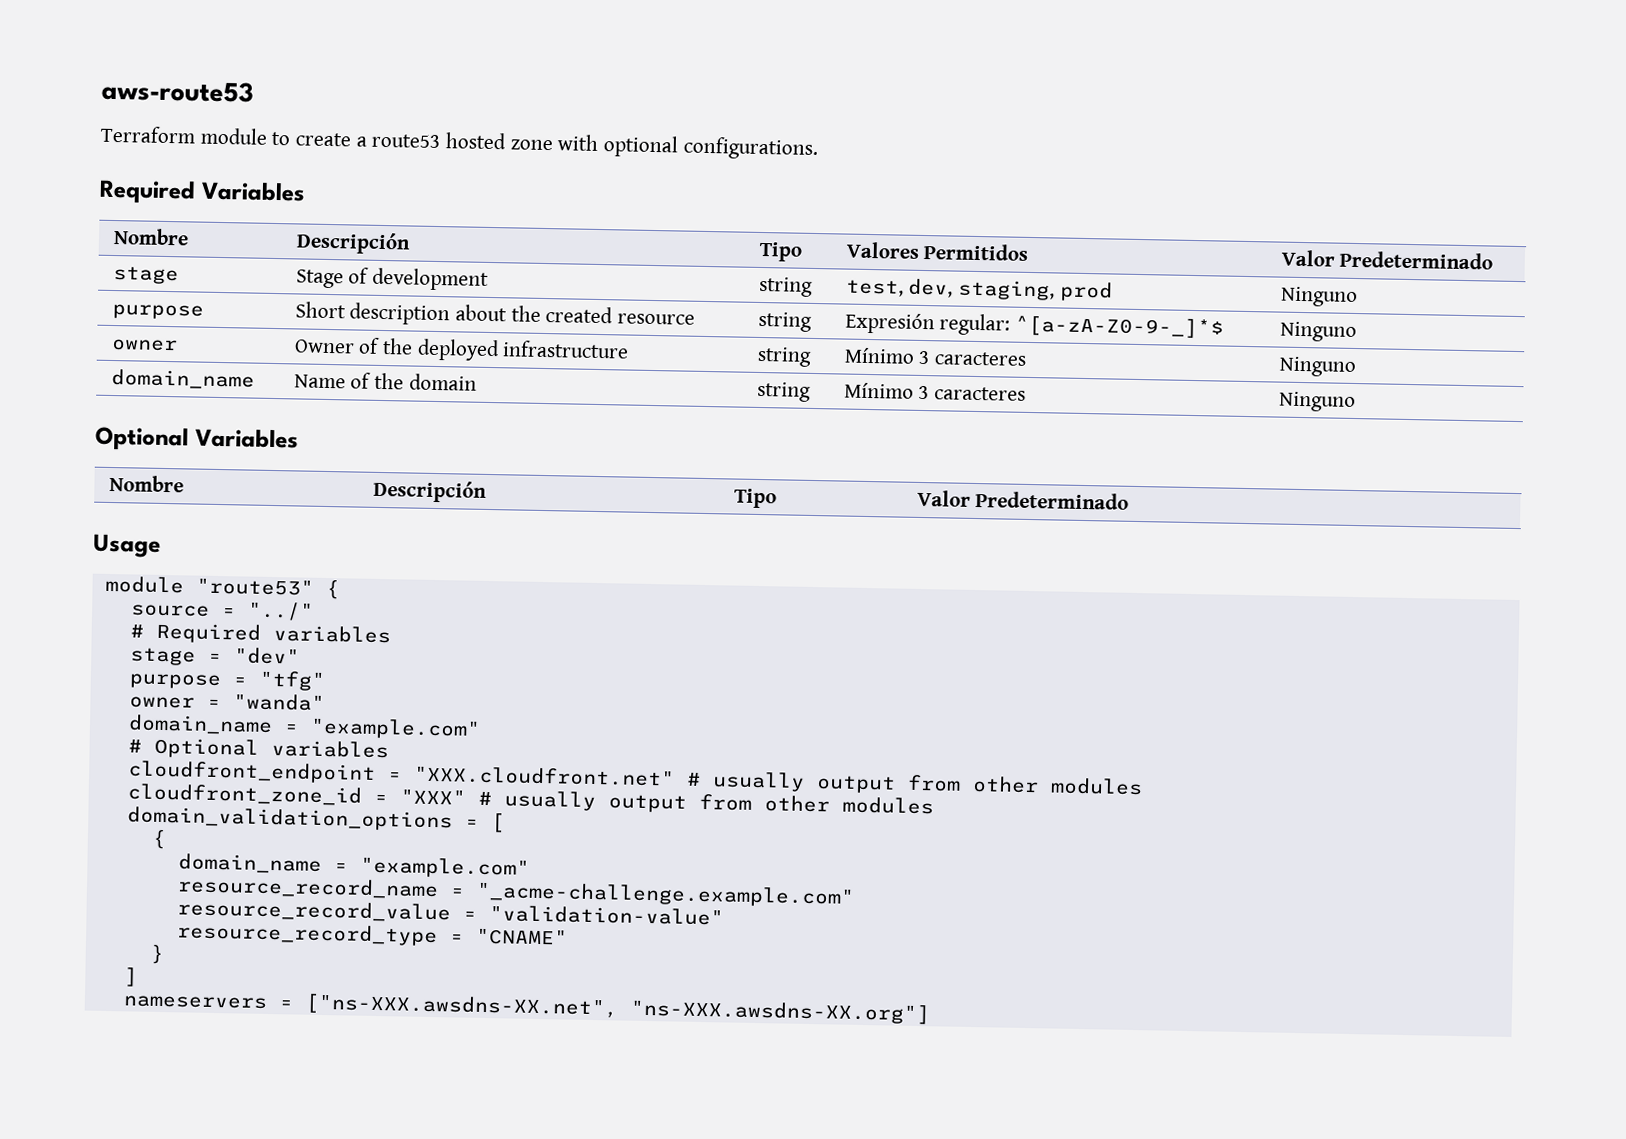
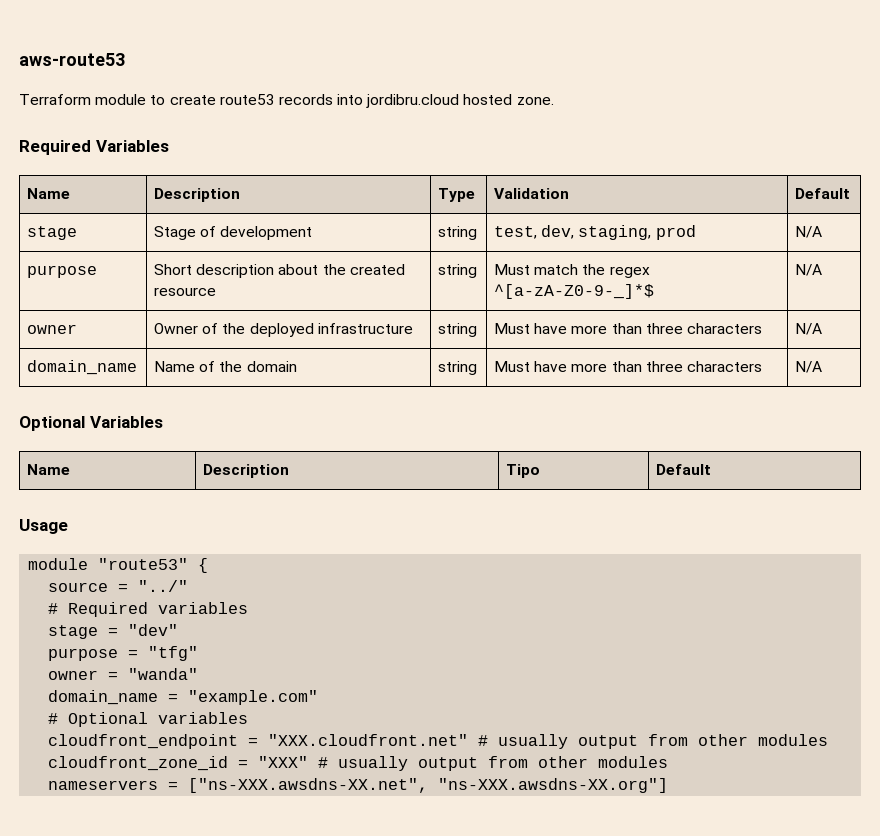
[355,132,818,161] [99,179,306,205] [112,227,189,246] [295,231,411,255] [758,241,803,262] [845,241,1030,261] [1280,249,1494,270] a route53 hosted zone with optional configurations. // Required Variables // Nombre | Descripción | Tipo | Valores Permitidos | Valor Predeterminado -> [219,94,554,108] [19,140,169,155] [27,188,71,199] [154,188,241,202] [438,188,476,202] [494,188,570,199] [795,188,851,199] route53 records into jordibru.cloud hosted zone. // Required Variables // Name | Description | Type | Validation | Default
[1279,286,1358,308] Ninguno -> [795,226,823,238] N/A
[844,312,1011,336] Expresión regular: -> [494,264,650,278] Must match the regex
[1279,321,1357,343] Ninguno -> [795,264,823,276] N/A
[843,347,1028,366] [1278,356,1357,378] Mínimo 3 caracteres | Ninguno -> [494,323,762,334] [795,323,823,335] Must have more than three characters | N/A
[843,382,1027,401] [1278,391,1356,412] Mínimo 3 caracteres | Ninguno -> [494,361,762,372] [795,361,823,373] Must have more than three characters | N/A
[108,474,184,493] [372,479,487,503] [733,488,777,509] [916,489,1130,510] Nombre | Descripción | Tipo | Valor Predeterminado -> [27,464,71,475] [203,464,290,478] [506,464,541,478] [656,464,712,475] Name | Description | Tipo | Default
[126,806,505,833] [151,829,167,850] [177,853,530,879] [176,876,855,908] [176,899,724,926] [176,922,568,947] [149,944,164,965] [123,967,138,987] // domain_validation_options = [ // { // domain_name = "example.com" // resource_record_name = "_acme-challenge.example.com" // resource_record_value = "validation-value" // resource_record_type = "CNAME" // } // ] -> (669, 762) none

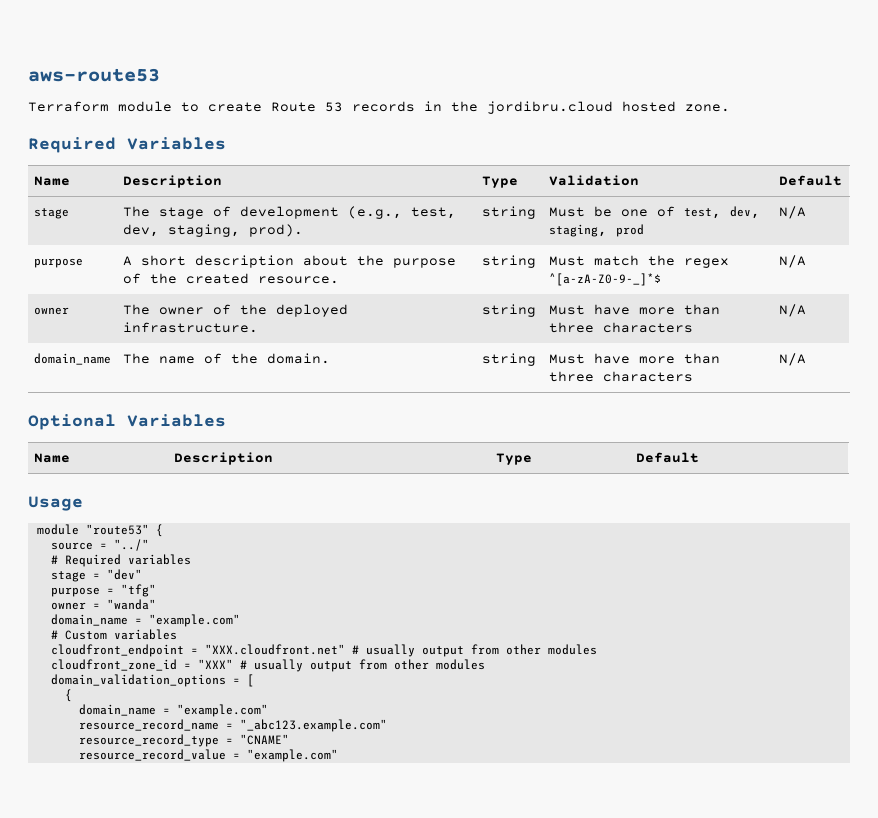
[219,94,364,105] route53 records into -> [271,101,478,112] Route 53 records in the
[154,226,197,240] Stage -> [122,206,204,219] The stage
[438,226,478,240] | string | -> [347,206,456,219] [122,224,303,237] [481,206,536,219] [548,206,675,217] (e.g., test, dev, staging, prod). | string | Must be one of
[154,264,193,275] Short -> [122,255,186,266] A short
[349,264,405,275] [154,287,217,296] created resource -> [392,258,456,268] [122,273,339,284] purpose of the created resource.
[154,323,199,334] Owner -> [122,304,204,315] The owner
[317,323,413,334] infrastructure -> [122,322,258,333] infrastructure.
[154,361,297,372] Name of the domain -> [122,353,330,364] The name of the domain.
[506,464,541,478] Tipo -> [495,453,532,465] Type
[68,712,149,727] Optional -> [64,630,107,640] Custom
[48,778,669,793] nameservers = ["ns-XXX.awsdns-XX.net", "ns-XXX.awsdns-XX.org"] -> [50,674,254,687] [64,689,72,702] [78,704,268,717] [78,719,387,732] [78,734,289,747] [78,749,338,762] domain_validation_options = [ // { // domain_name = "example.com" // resource_record_name = "_abc123.example.com" // resource_record_type = "CNAME" // resource_record_value = "example.com"

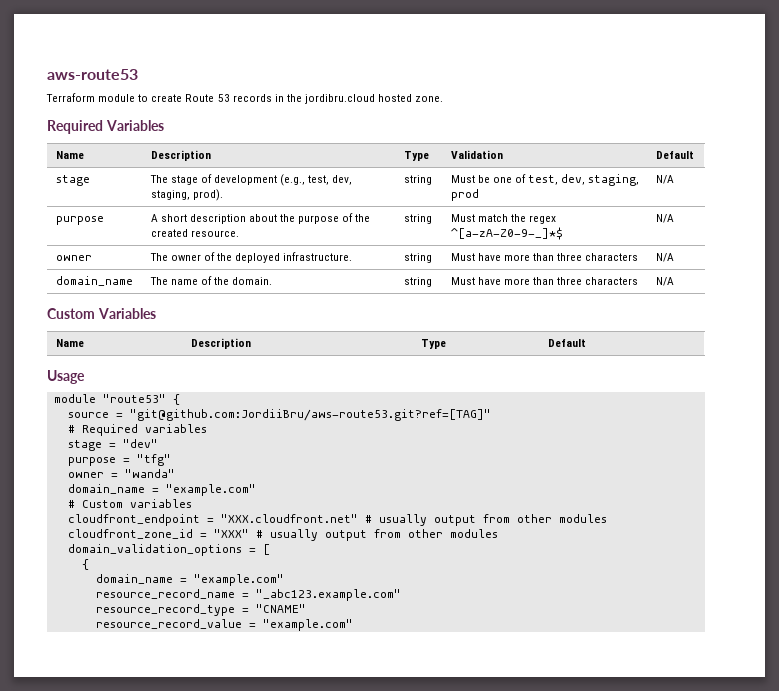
[28,414,116,430] Optional -> [47,308,95,319] Custom
[113,539,149,551] "../" -> [129,409,491,421] "git@github.com:JordiiBru/aws-route53.git?ref=[TAG]"

